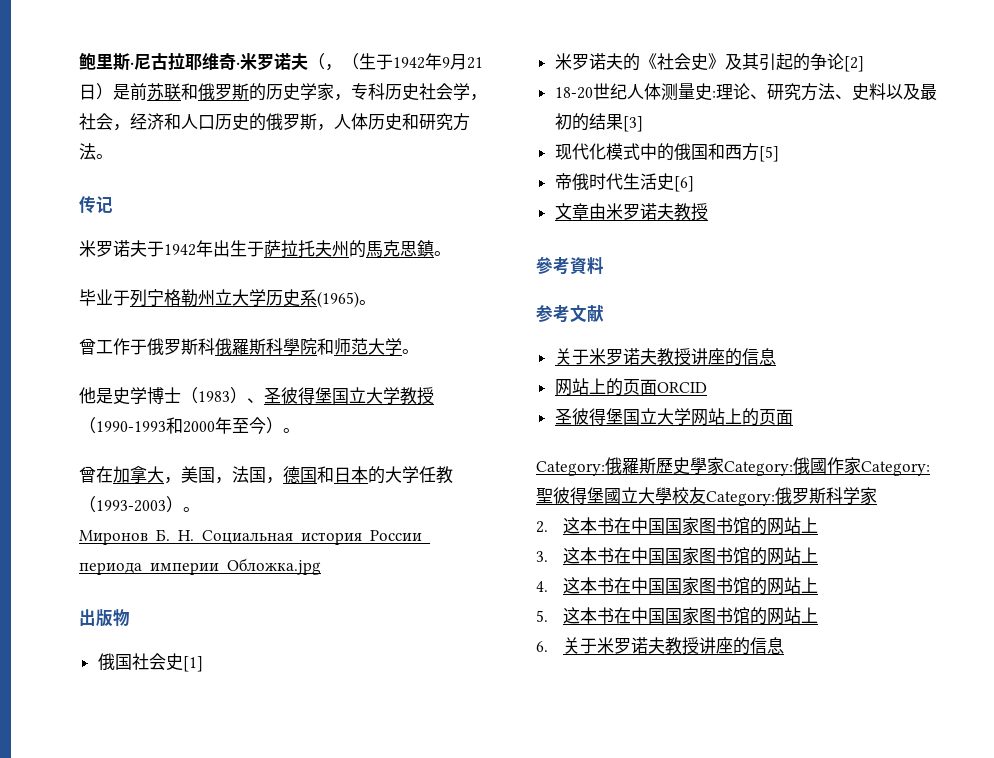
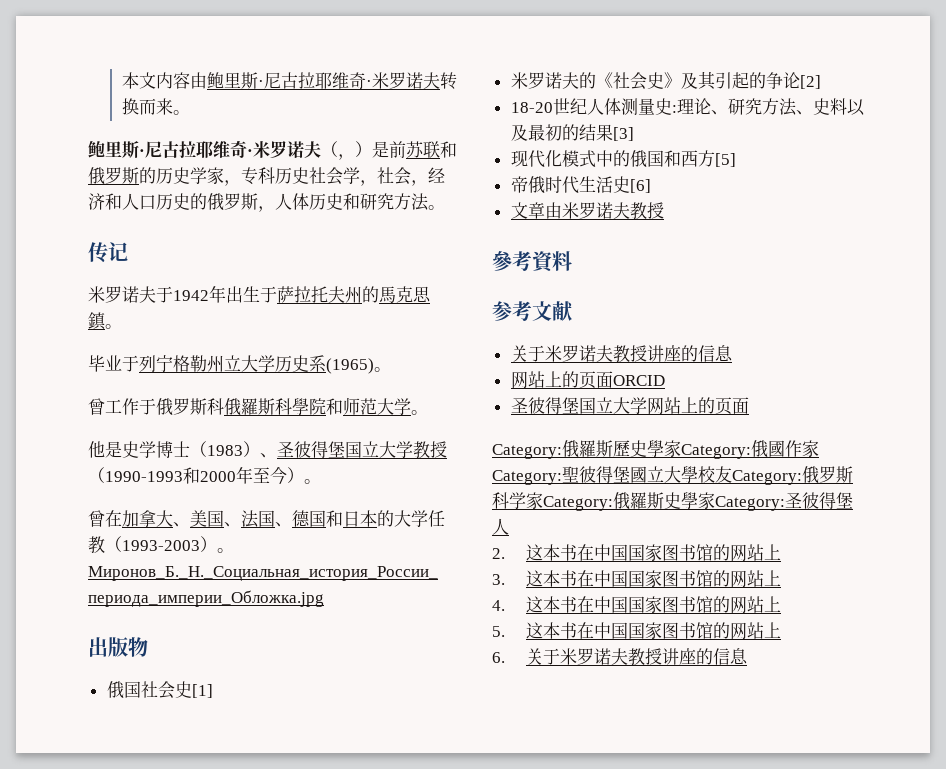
(79, 61) none -> [121,72,457,90] [121,98,190,115] 本文内容由鲍里斯·尼古拉耶维奇·米罗诺夫转换而来。 //
[342,53,483,70] [79,84,96,100] （生于1942年9月21日 -> (355, 157) none
[164,466,283,484] ，美国，法国， -> [173,510,292,528] 、美国、法国、
(877, 496) none -> [543,492,853,511] [492,518,509,535] Category:俄羅斯史學家Category:圣彼得堡人

